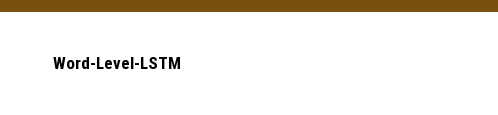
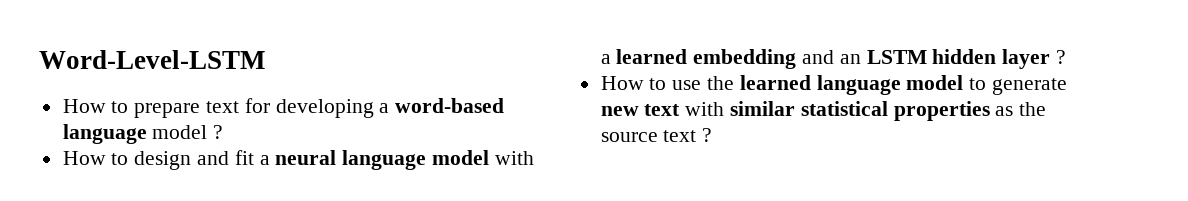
(181, 63) none -> [62,98,505,118] [62,124,224,144] [62,150,534,170] [600,49,1067,69] [600,75,1068,95] [600,101,1047,121] [600,128,713,142] // How to prepare text for developing a word-based language model ? // How to design and fit a neural language model with a learned embedding and an LSTM hidden layer ? // How to use the learned language model to generate new text with similar statistical properties as the source text ?

